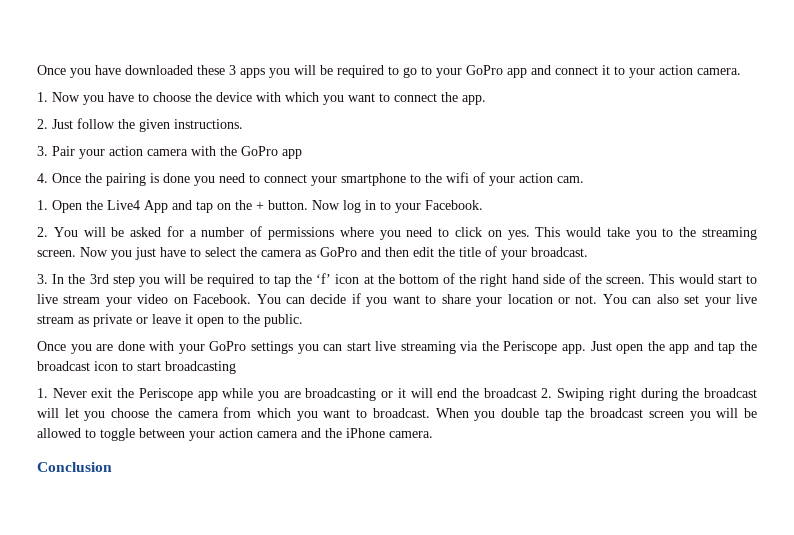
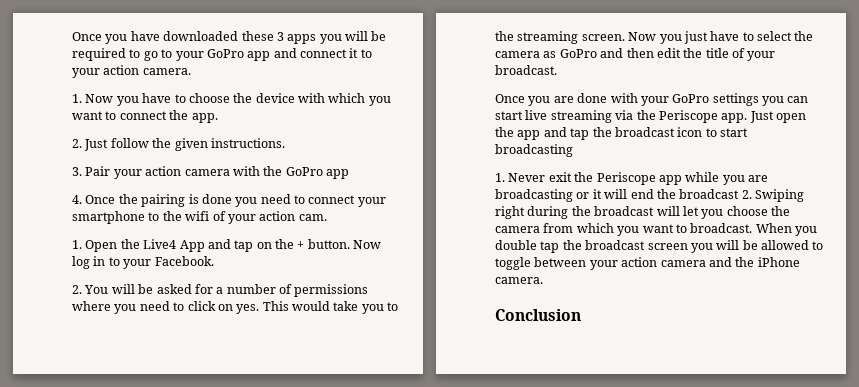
[37,273,758,287] [37,293,757,307] [37,314,303,327] // 3. In the 3rd step you will be required to tap the ‘f’ icon at the bottom of the right hand side of the screen. This would start to live stream your video on Facebook. You can decide if you want to share your location or not. You can also set your live stream as private or leave it open to the public. -> (557, 70) none

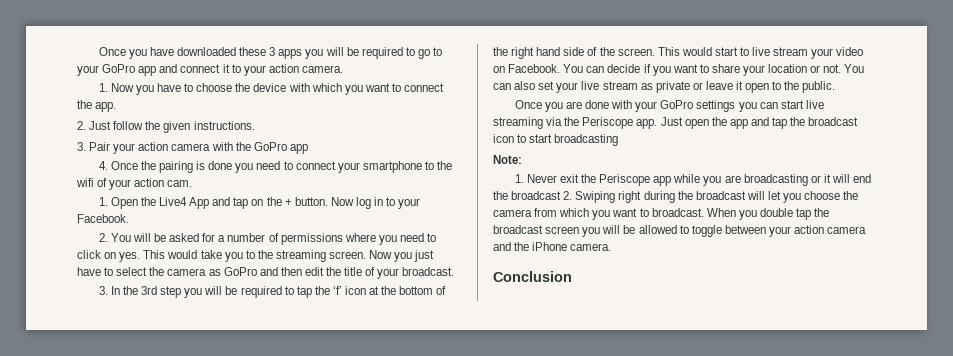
(557, 70) none -> [98,286,447,298] [493,47,864,59] [493,64,865,76] [493,81,836,93] // 3. In the 3rd step you will be required to tap the ‘f’ icon at the bottom of the right hand side of the screen. This would start to live stream your video on Facebook. You can decide if you want to share your location or not. You can also set your live stream as private or leave it open to the public.
(573, 150) none -> [493,155,522,164] // Note:

